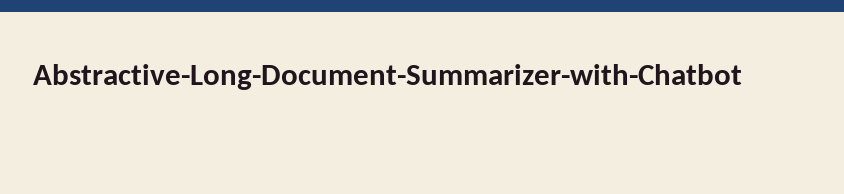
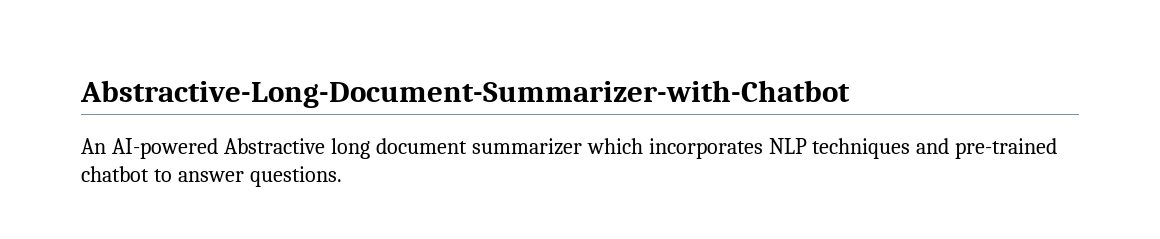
(742, 77) none -> [81,138,1058,159] [81,166,342,187] // An AI-powered Abstractive long document summarizer which incorporates NLP techniques and pre-trained chatbot to answer questions.

